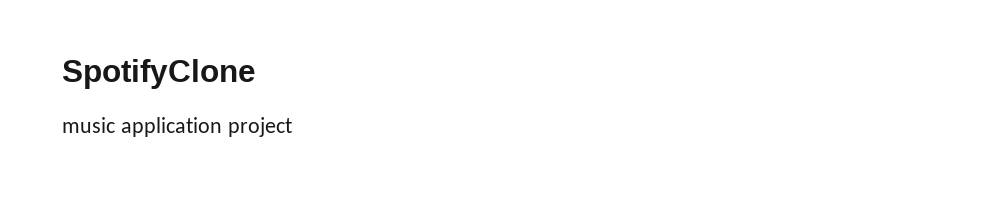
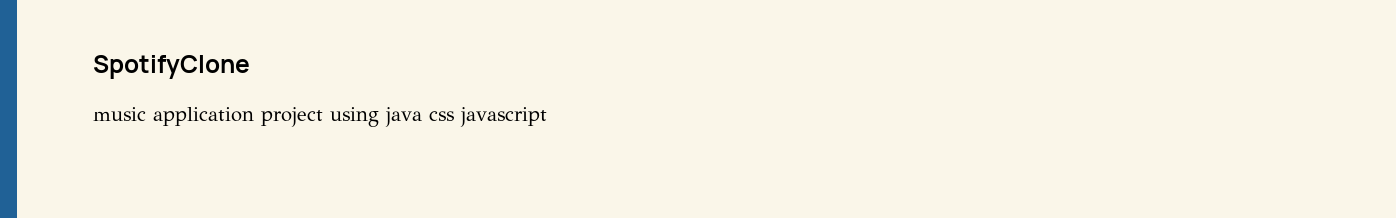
(292, 127) none -> [330,107,547,127] using java css javascript

